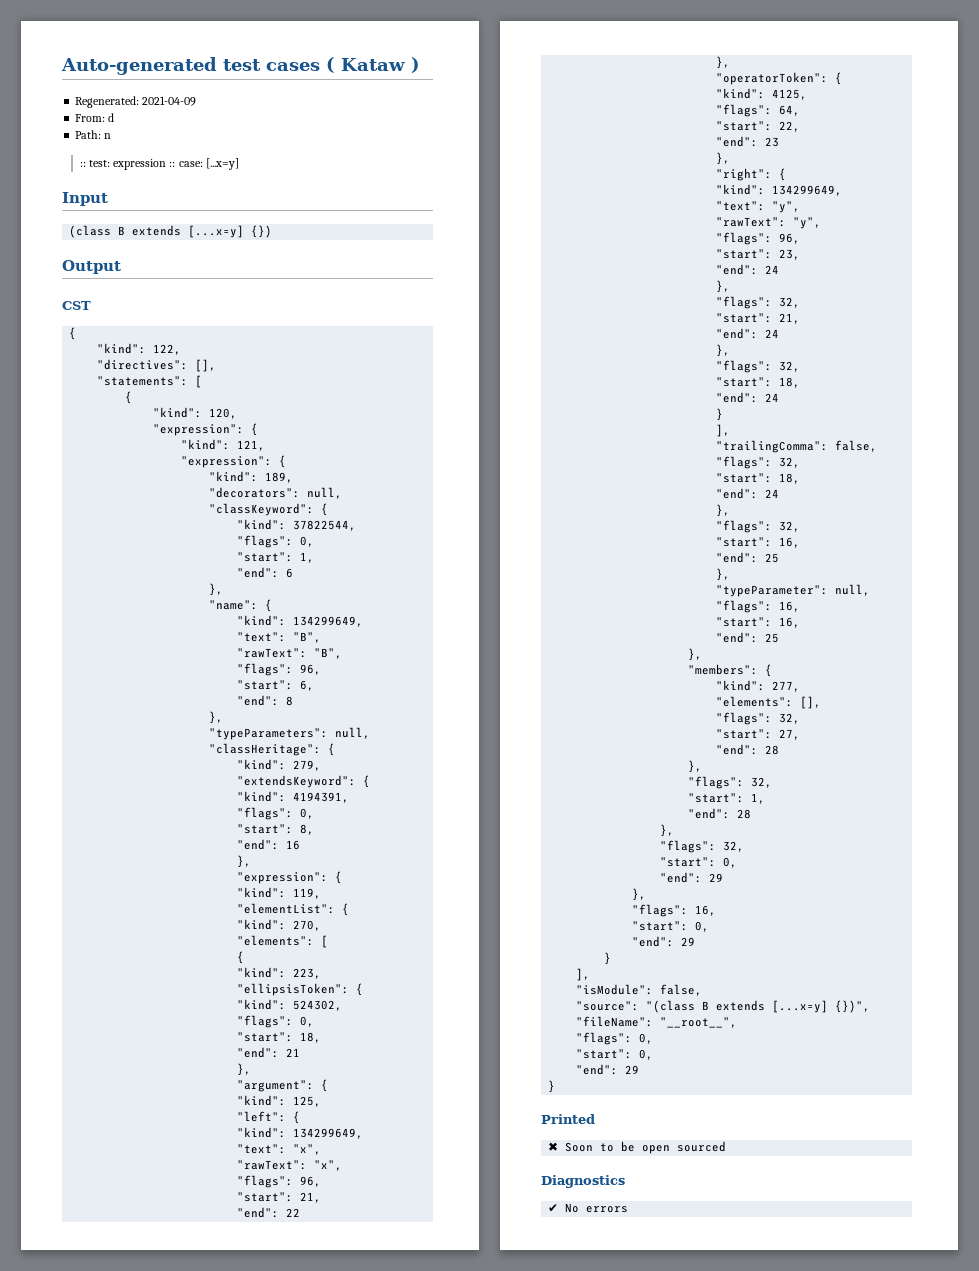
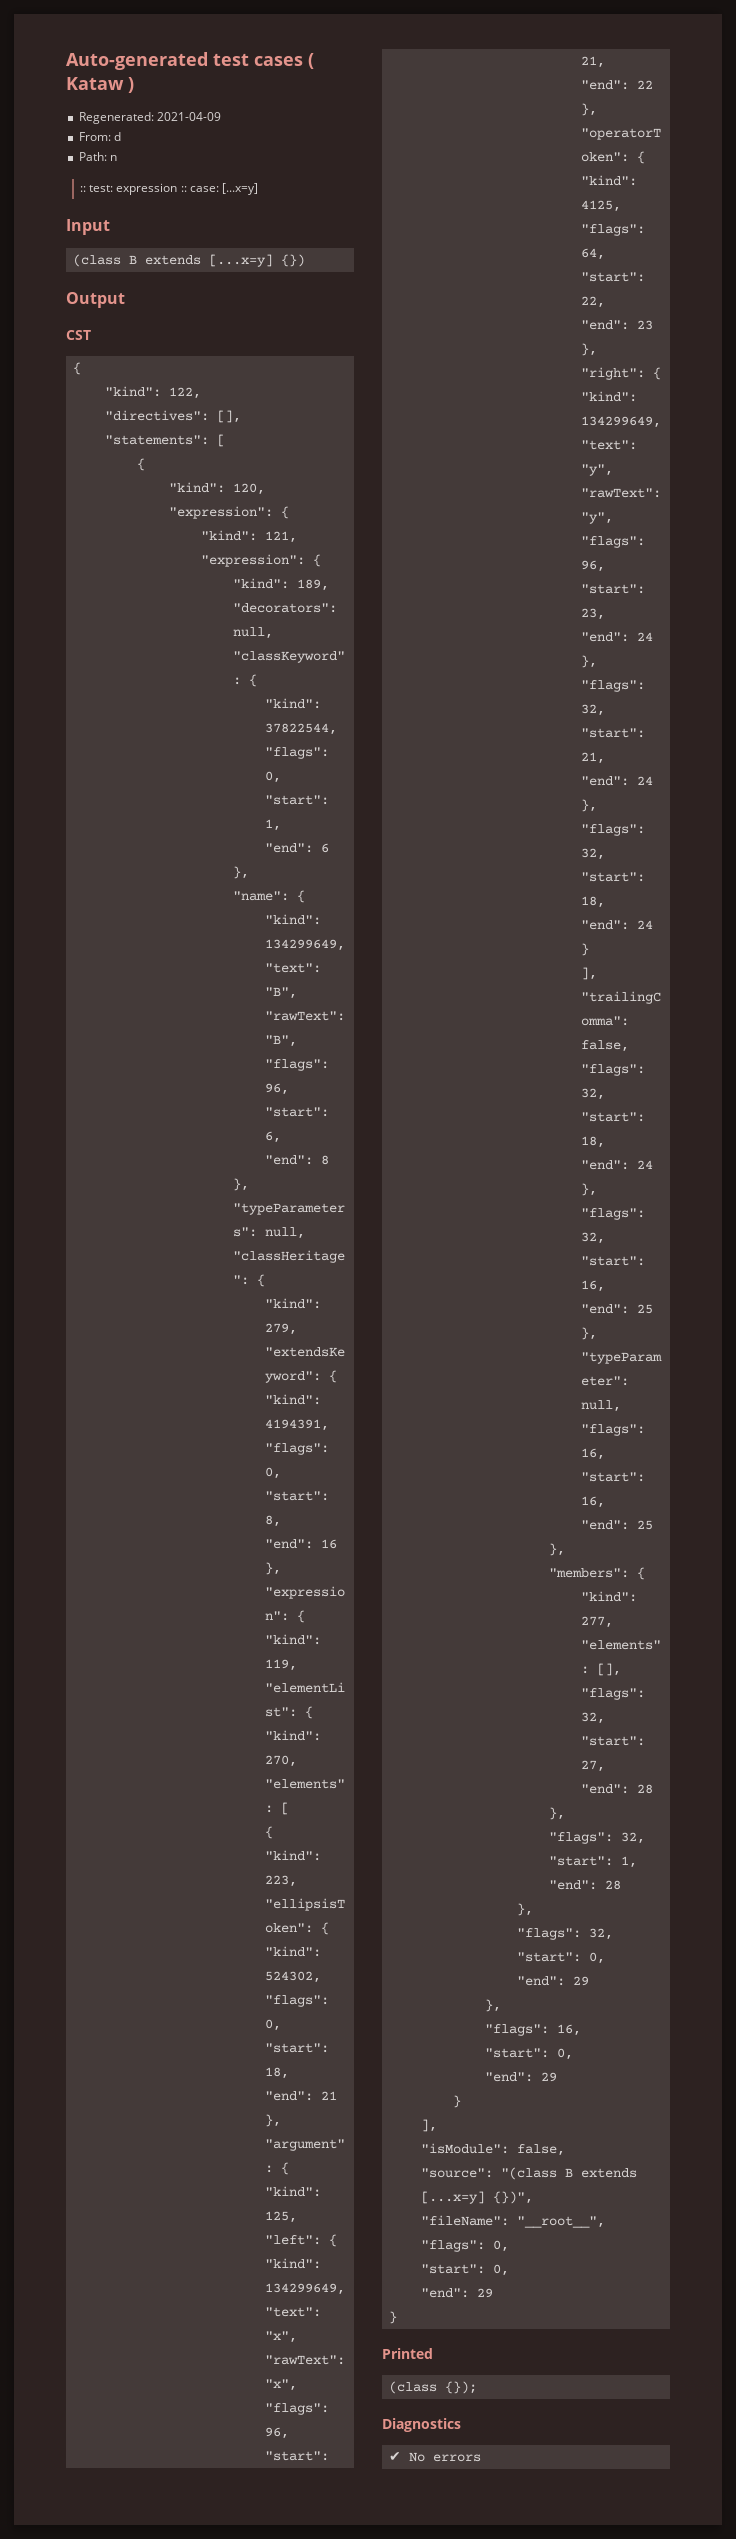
[548,1141,727,1154] ✖ Soon to be open sourced -> [388,2381,477,2394] (class {});

